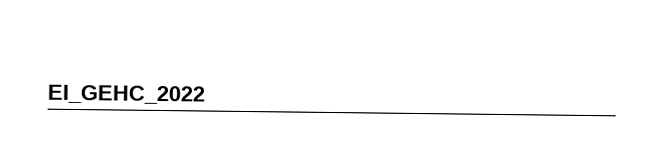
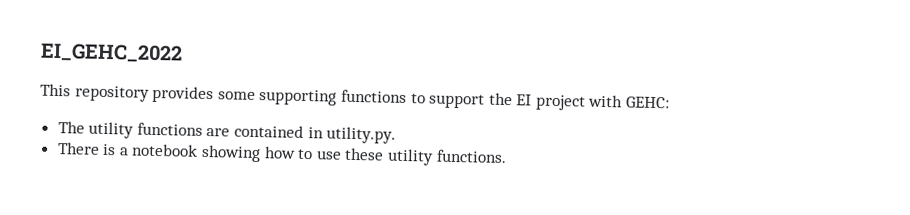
(205, 94) none -> [40,83,671,111] [57,121,397,144] [56,142,507,166] // This repository provides some supporting functions to support the EI project with GEHC: // The utility functions are contained in utility.py. // There is a notebook showing how to use these utility functions.

